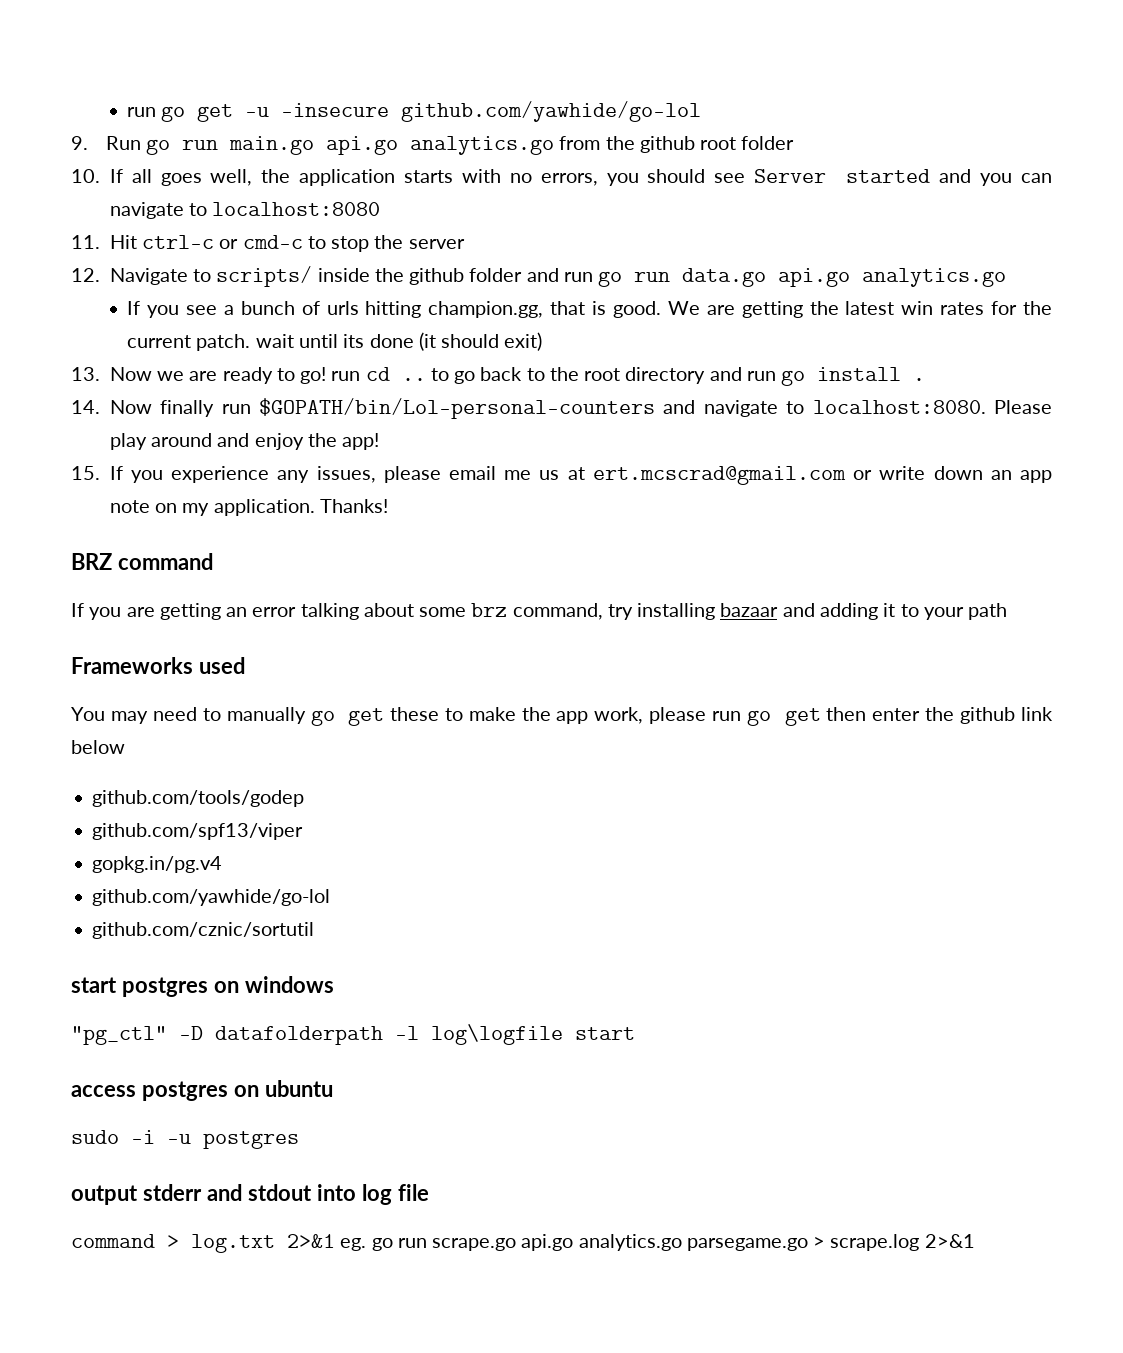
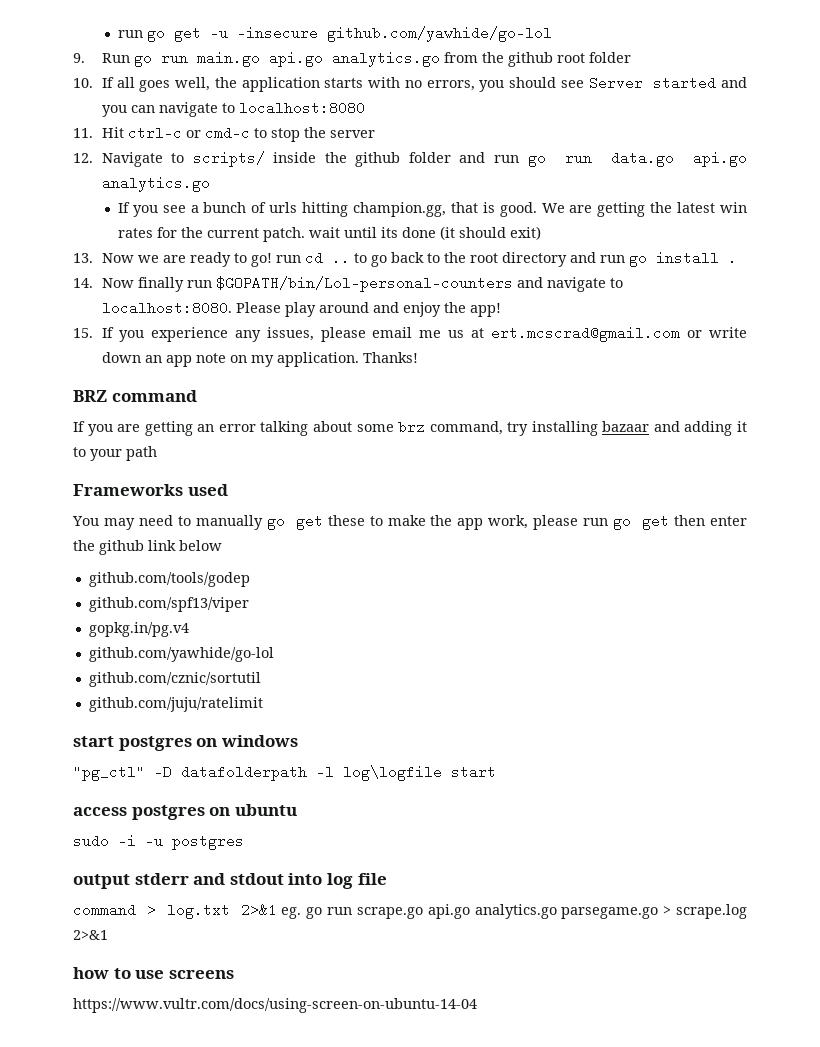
(315, 930) none -> [88,697,263,712] // github.com/juju/ratelimit
(975, 1241) none -> [73,967,234,979] [73,998,477,1013] // how to use screens // https://www.vultr.com/docs/using-screen-on-ubuntu-14-04

